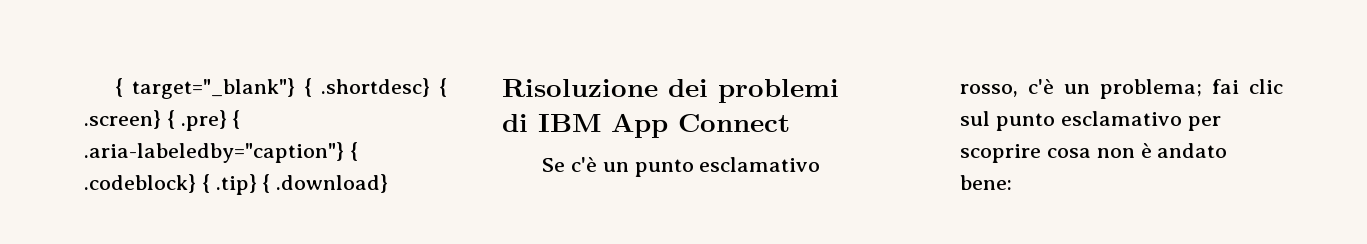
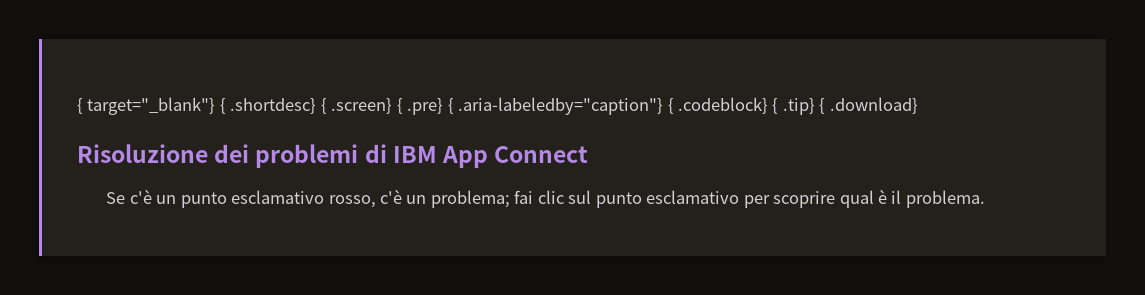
[1046,143,1228,158] [960,175,1013,190] cosa non è andato bene: -> [839,189,985,208] qual è il problema.

